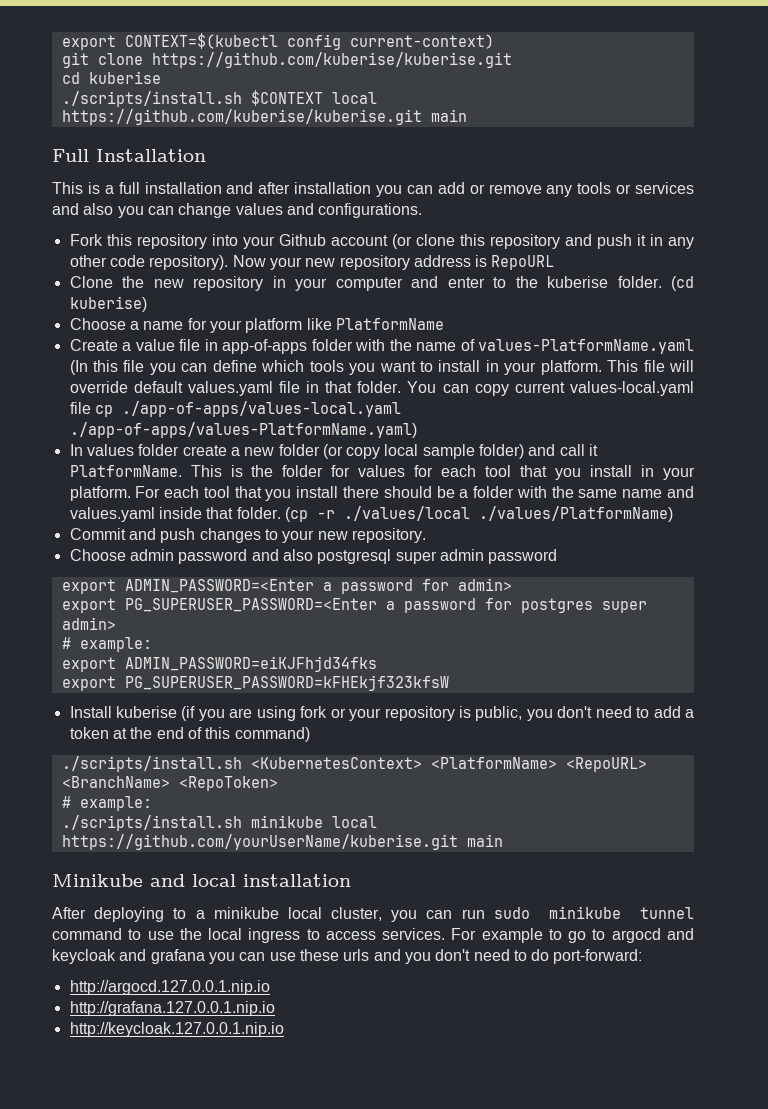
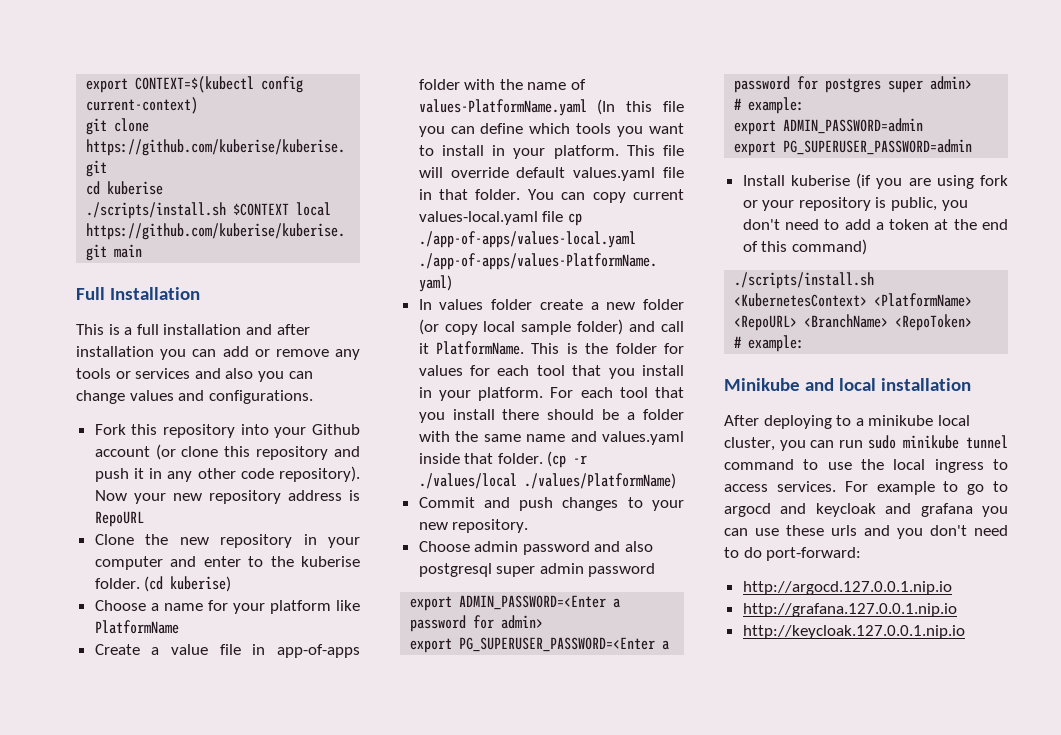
[124,656,377,672] [61,675,449,691] ADMIN_PASSWORD=eiKJFhjd34fks // export PG_SUPERUSER_PASSWORD=kFHEkjf323kfsW -> [783,118,924,134] [734,139,973,156] ADMIN_PASSWORD=admin // export PG_SUPERUSER_PASSWORD=admin
[61,815,377,831] [61,834,503,850] // ./scripts/install.sh minikube local https://github.com/yourUserName/kuberise.git main -> (805, 343) none

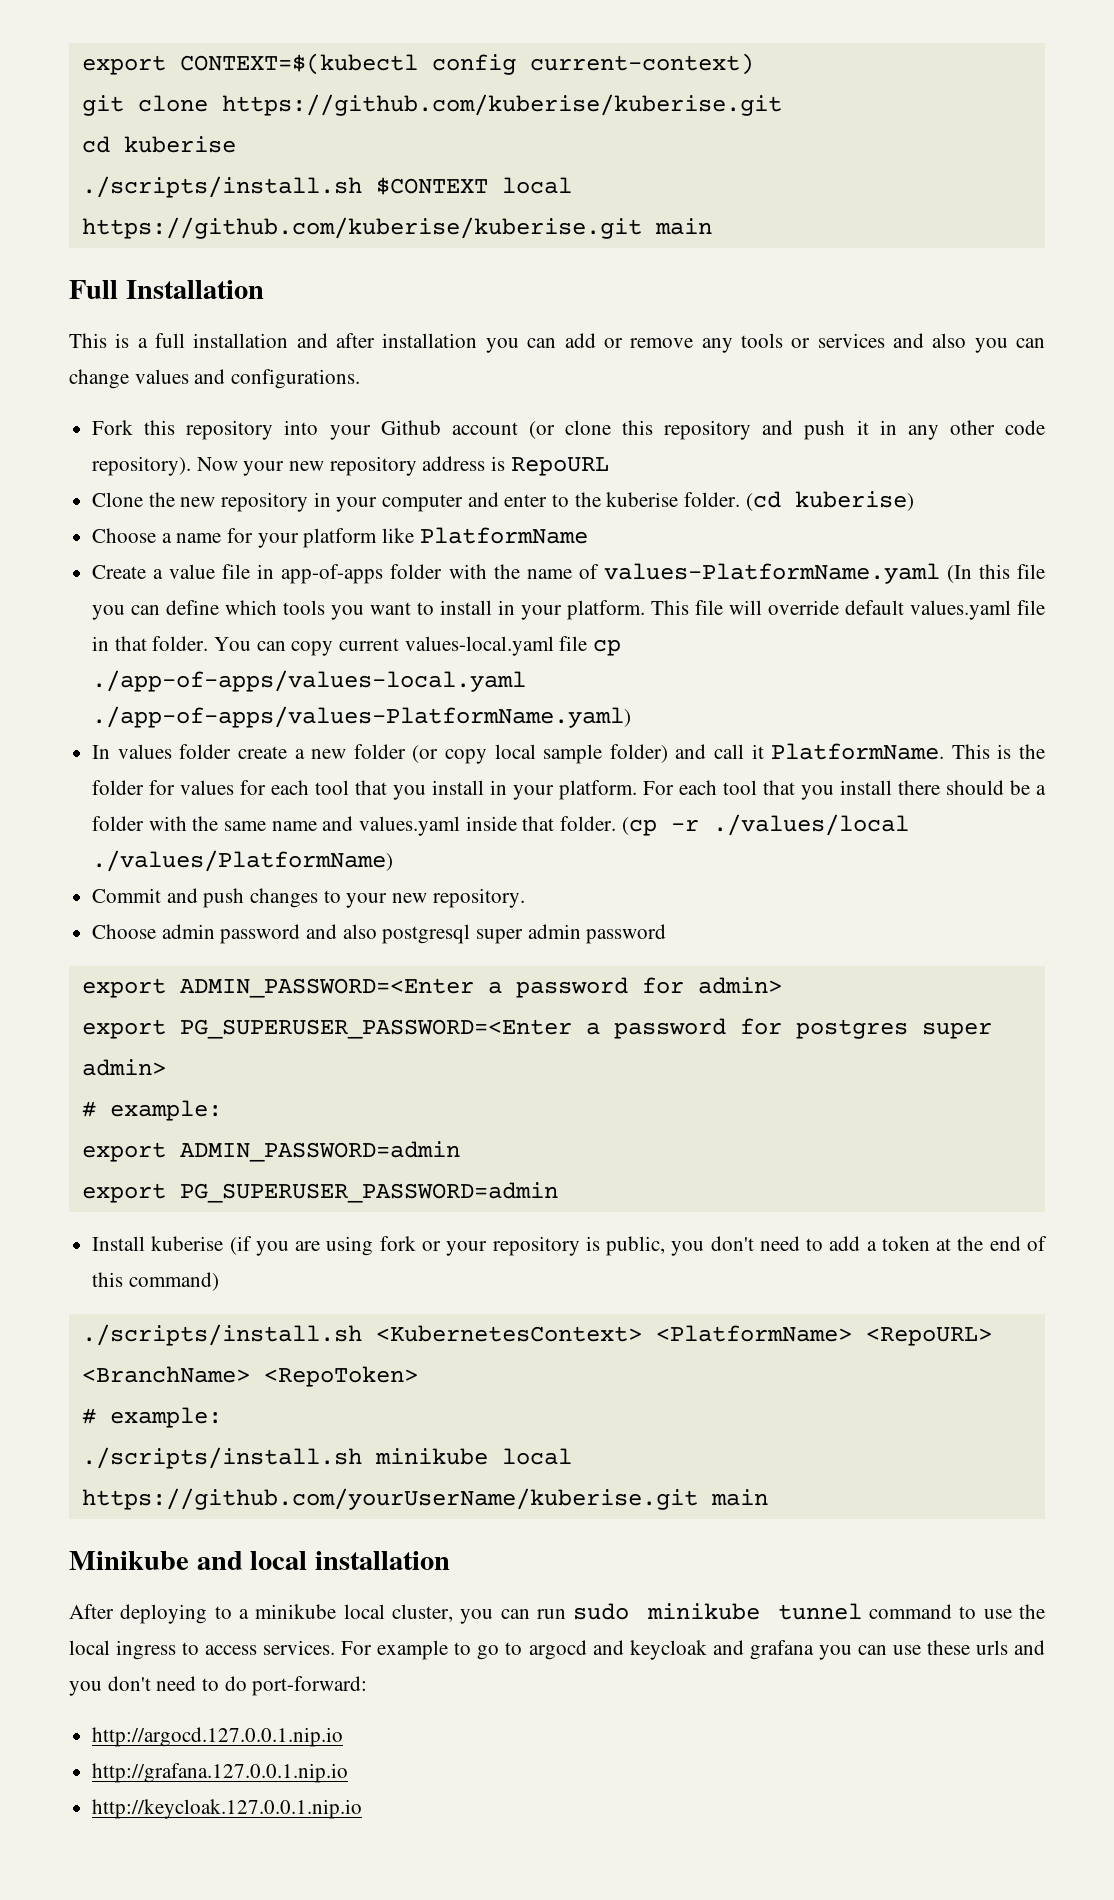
(805, 343) none -> [81,1447,572,1469] [81,1488,768,1510] // ./scripts/install.sh minikube local https://github.com/yourUserName/kuberise.git main

